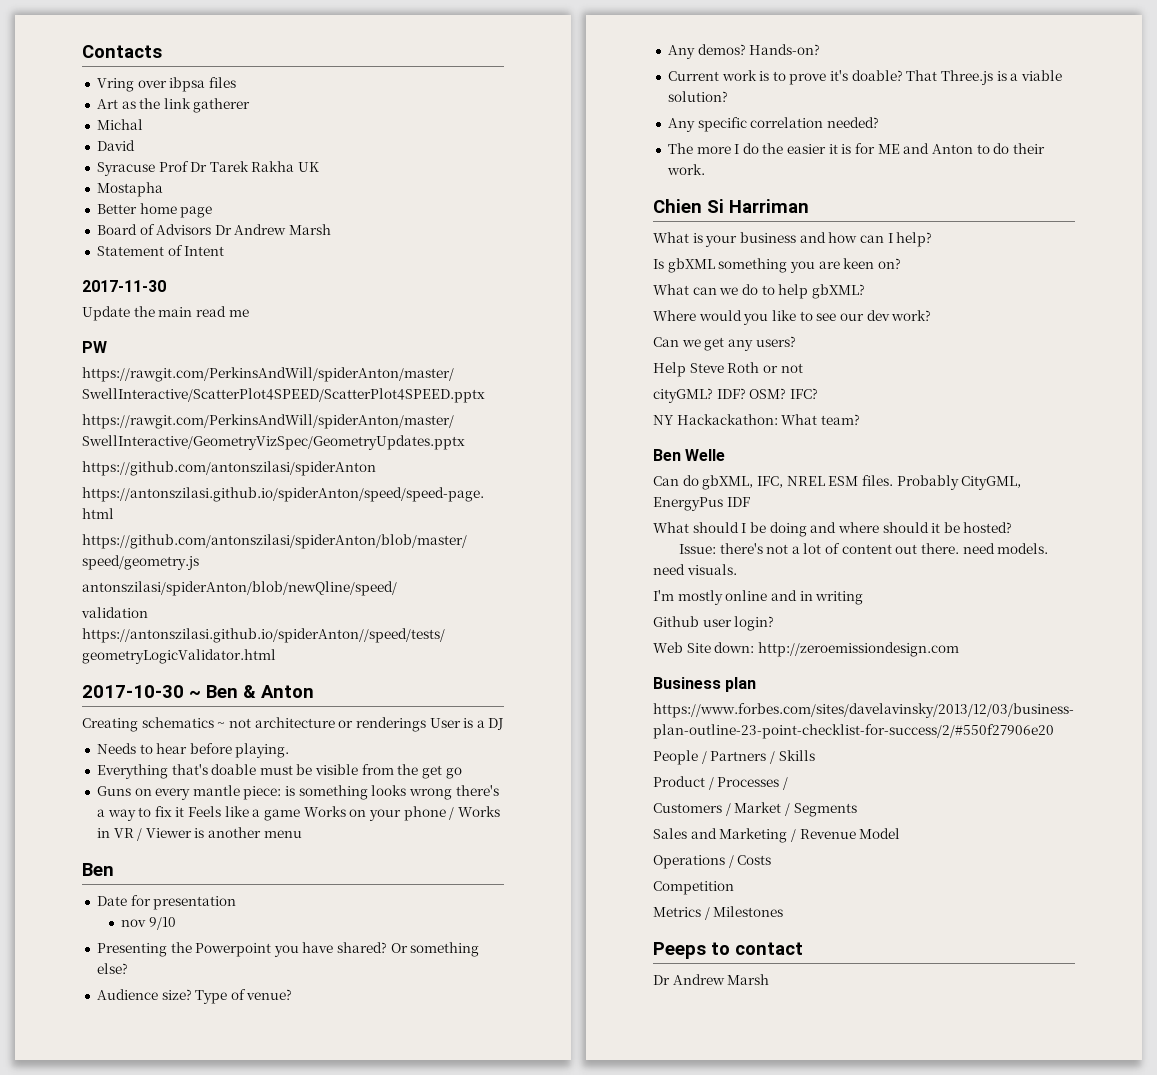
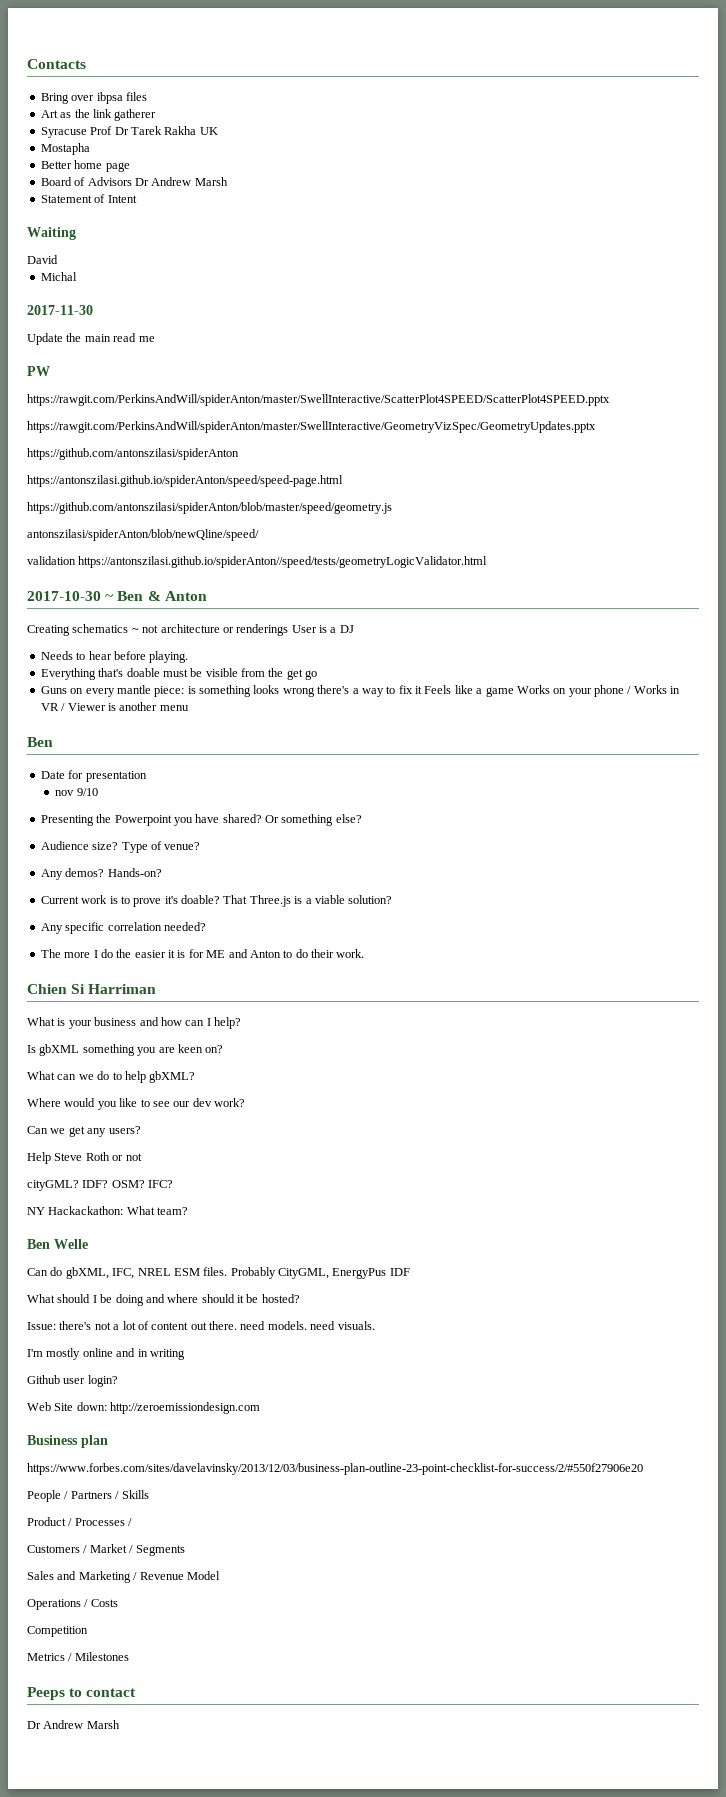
[96,78,134,92] Vring -> [40,93,69,104] Bring
[96,119,143,130] [96,140,135,151] // Michal // David -> (157, 115) none
(225, 251) none -> [27,227,76,240] [27,255,58,264] [40,272,77,281] // Waiting // David // Michal

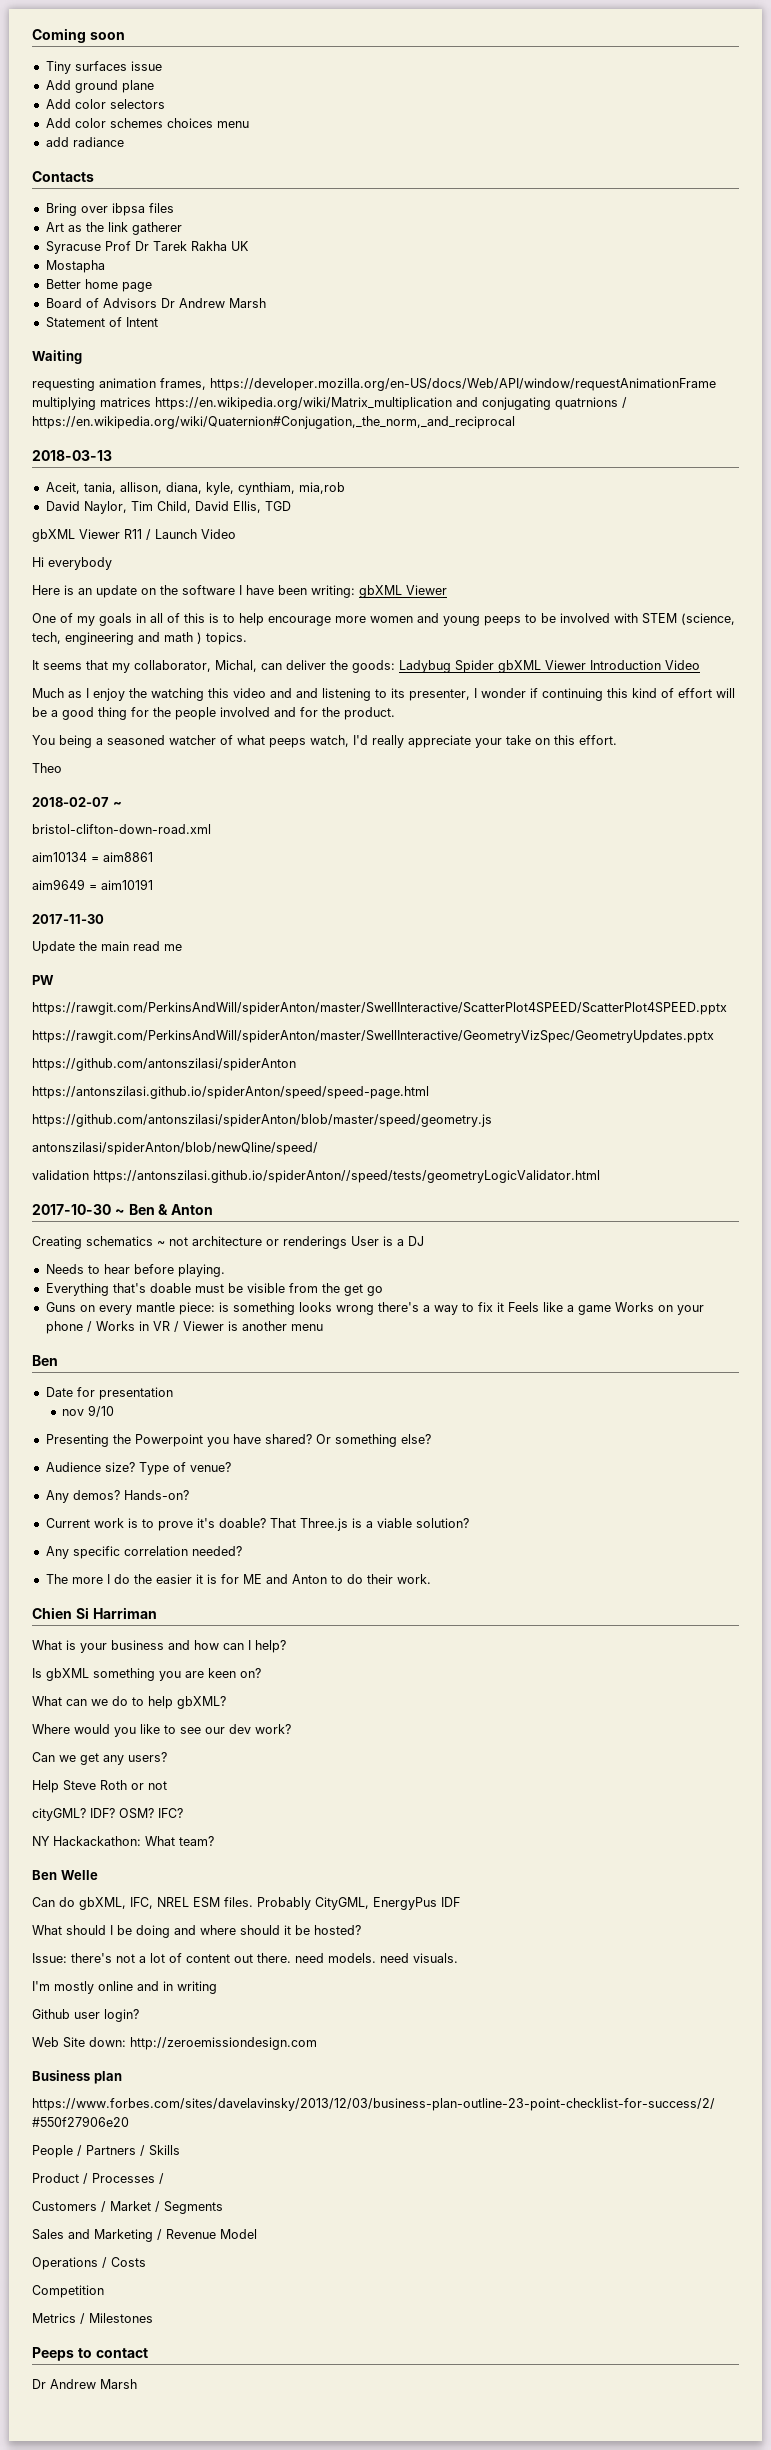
(27, 64) none -> [32,28,125,43] [45,61,162,74] [45,80,154,93] [45,99,165,109] [45,118,249,128] [45,137,124,147] Coming soon // Tiny surfaces issue // Add ground plane // Add color selectors // Add color schemes choices menu // add radiance //
[27,255,58,264] [40,272,77,281] David // Michal -> [32,378,716,391] [32,397,627,410] [32,416,515,429] [32,450,112,461] [45,482,345,495] [45,501,291,514] [32,529,236,542] [32,557,112,570] [32,585,447,598] [32,613,735,626] [32,632,247,645] [32,660,700,673] [32,688,735,701] [32,707,395,720] [32,735,617,748] [32,763,62,773] [32,797,122,807] [32,824,211,834] [32,852,153,862] [32,879,153,890] requesting animation frames, https://developer.mozilla.org/en-US/docs/Web/API/window/requestAnimationFrame multiplying matrices https://en.wikipedia.org/wiki/Matrix_multiplication and conjugating quatrnions / https://en.wikipedia.org/wiki/Quaternion#Conjugation,_the_norm,_and_reciprocal // 2018-03-13 // Aceit, tania, allison, diana, kyle, cynthiam, mia,rob // David Naylor, Tim Child, David Ellis, TGD // gbXML Viewer R11 / Launch Video // Hi everybody // Here is an update on the software I have been writing: gbXML Viewer // One of my goals in all of this is to help encourage more women and young peeps to be involved with STEM (science, tech, engineering and math ) topics. // It seems that my collaborator, Michal, can deliver the goods: Ladybug Spider gbXML Viewer Introduction Video // Much as I enjoy the watching this video and and listening to its presenter, I wonder if continuing this kind of effort will be a good thing for the people involved and for the product. // You being a seasoned watcher of what peeps watch, I'd really appreciate your take on this effort. // Theo // 2018-02-07 ~ // bristol-clifton-down-road.xml // aim10134 = aim8861 // aim9649 = aim10191

